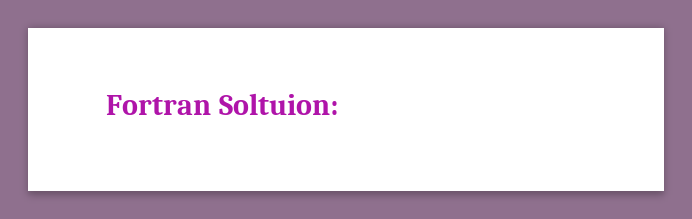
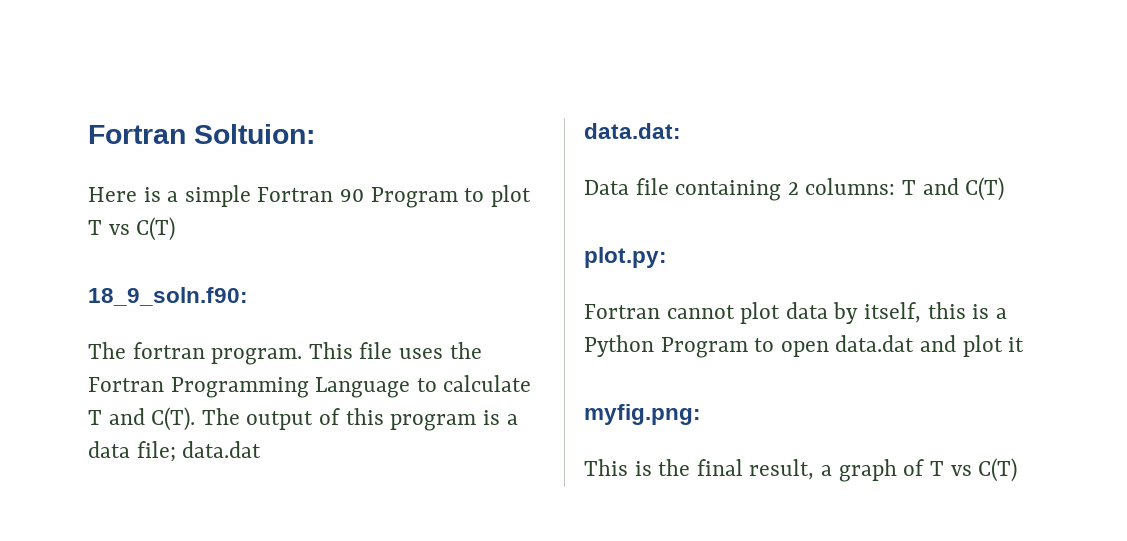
(338, 104) none -> [88,185,531,208] [88,217,176,241] [88,287,248,306] [88,342,482,365] [88,375,532,398] [88,407,518,431] [88,441,262,462] [584,123,681,139] [584,177,1005,201] [584,247,667,268] [584,302,1007,324] [584,335,1025,358] [584,404,701,425] [584,458,1018,482] // Here is a simple Fortran 90 Program to plot T vs C(T) // 18_9_soln.f90: // The fortran program. This file uses the Fortran Programming Language to calculate T and C(T). The output of this program is a data file; data.dat // data.dat: // Data file containing 2 columns: T and C(T) // plot.py: // Fortran cannot plot data by itself, this is a Python Program to open data.dat and plot it // myfig.png: // This is the final result, a graph of T vs C(T)

